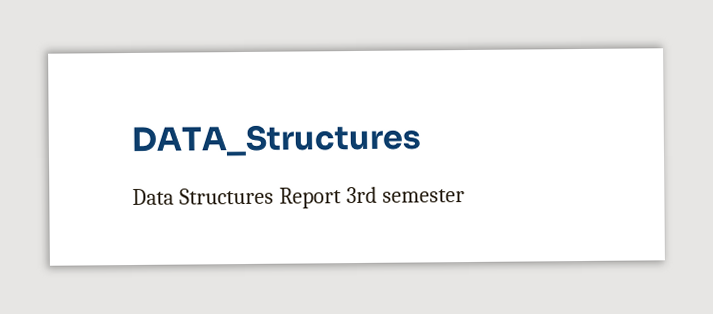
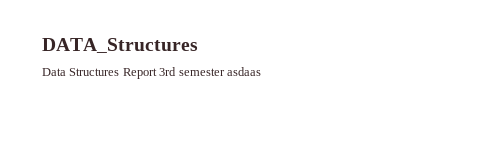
(465, 196) none -> [226,67,261,76] asdaas

